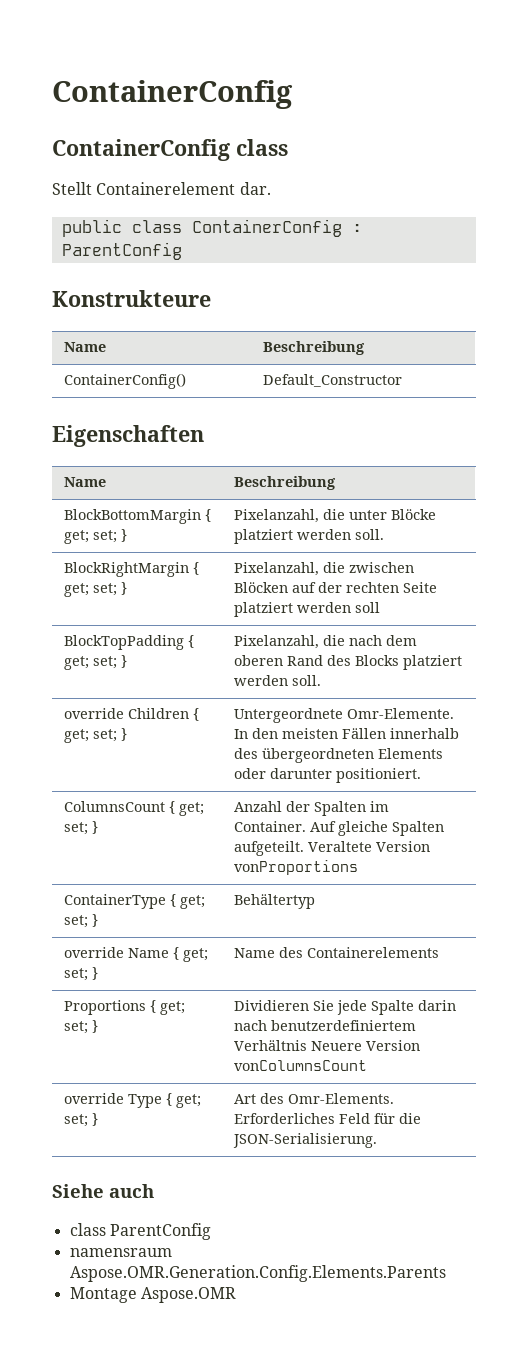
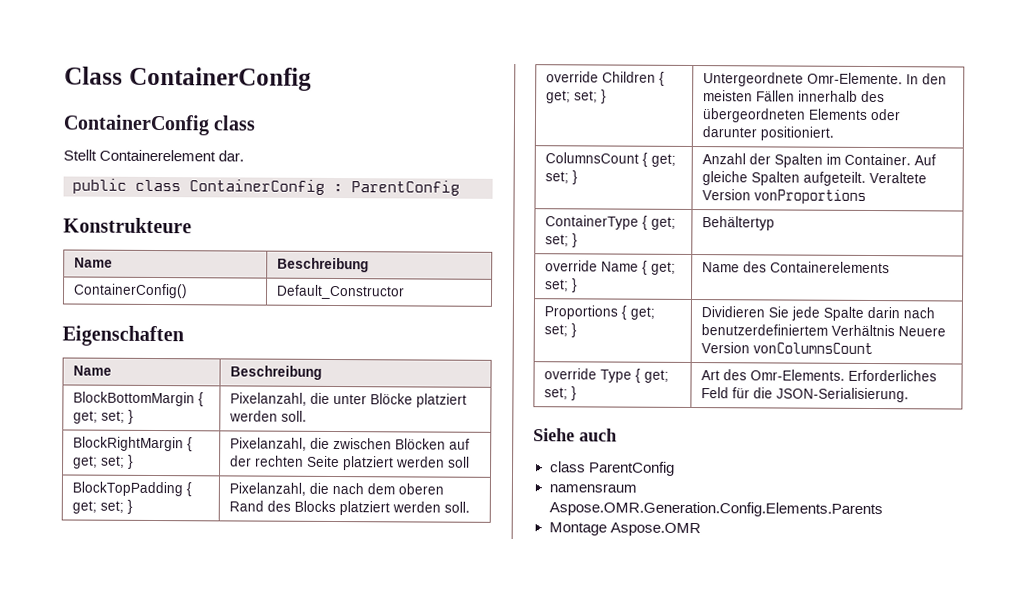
(52, 94) none -> [64,66,123,85] Class

